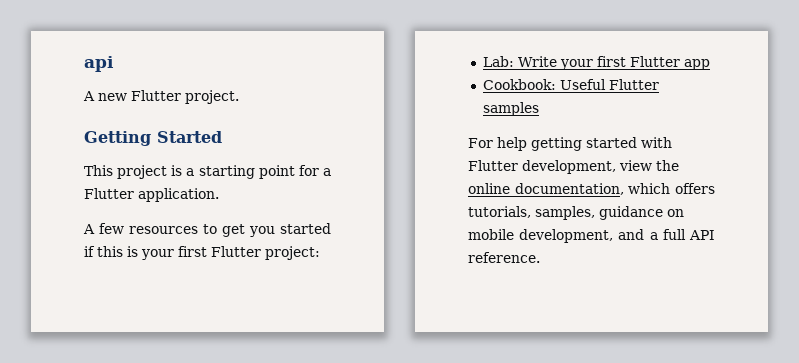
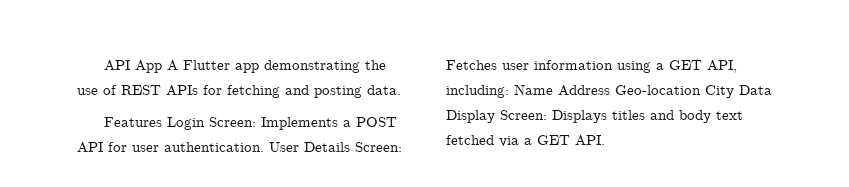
[84,56,114,72] [83,90,239,104] [84,131,222,146] [84,165,331,179] [84,188,219,202] [83,223,331,237] [84,246,320,260] [482,56,710,70] [482,79,659,90] [482,102,539,116] [468,137,672,151] [468,160,679,174] [468,183,715,195] [468,206,684,220] [468,229,715,243] [468,252,540,263] api // A new Flutter project. // Getting Started // This project is a starting point for a Flutter application. // A few resources to get you started if this is your first Flutter project: // Lab: Write your first Flutter app // Cookbook: Useful Flutter samples // For help getting started with Flutter development, view the online documentation, which offers tutorials, samples, guidance on mobile development, and a full API reference. -> [104,60,387,73] [77,85,401,98] [104,117,398,130] [77,142,402,153] [446,60,737,73] [446,84,772,98] [446,110,743,123] [446,135,605,147] API App A Flutter app demonstrating the use of REST APIs for fetching and posting data. // Features Login Screen: Implements a POST API for user authentication. User Details Screen: Fetches user information using a GET API, including: Name Address Geo-location City Data Display Screen: Displays titles and body text fetched via a GET API.

